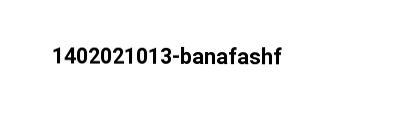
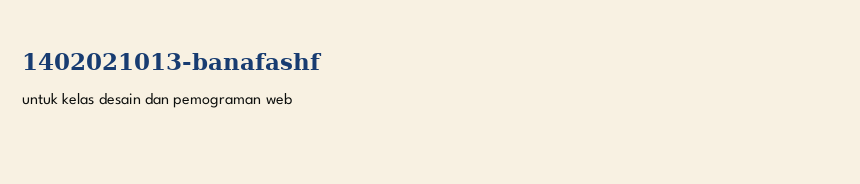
(283, 55) none -> [22,93,292,108] // untuk kelas desain dan pemograman web

